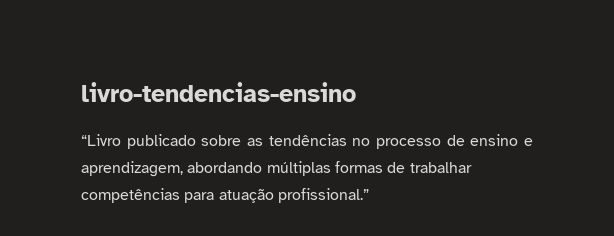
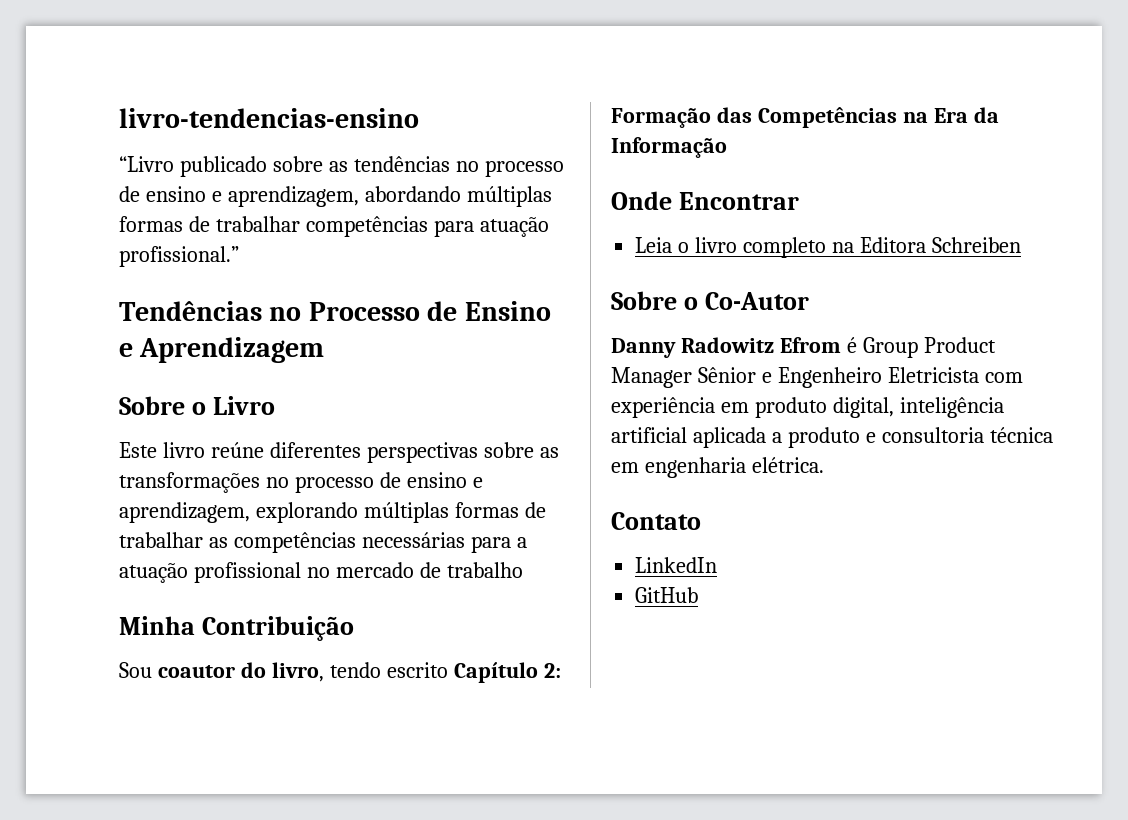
(369, 195) none -> [119,301,551,321] [119,337,325,363] [119,396,275,415] [119,442,559,463] [119,472,483,493] [119,502,546,523] [119,532,527,553] [119,562,523,583] [119,616,354,641] [119,662,561,683] [611,107,999,128] [611,137,727,158] [611,191,799,210] [635,237,1021,258] [611,291,809,310] [611,337,996,358] [611,367,1023,388] [611,397,1004,418] [611,427,1053,448] [611,457,824,478] [611,512,701,530] [635,557,718,573] [635,587,699,603] // Tendências no Processo de Ensino e Aprendizagem // Sobre o Livro // Este livro reúne diferentes perspectivas sobre as transformações no processo de ensino e aprendizagem, explorando múltiplas formas de trabalhar as competências necessárias para a atuação profissional no mercado de trabalho // Minha Contribuição // Sou coautor do livro, tendo escrito Capítulo 2: Formação das Competências na Era da Informação // Onde Encontrar // Leia o livro completo na Editora Schreiben // Sobre o Co-Autor // Danny Radowitz Efrom é Group Product Manager Sênior e Engenheiro Eletricista com experiência em produto digital, inteligência artificial aplicada a produto e consultoria técnica em engenharia elétrica. // Contato // LinkedIn // GitHub

